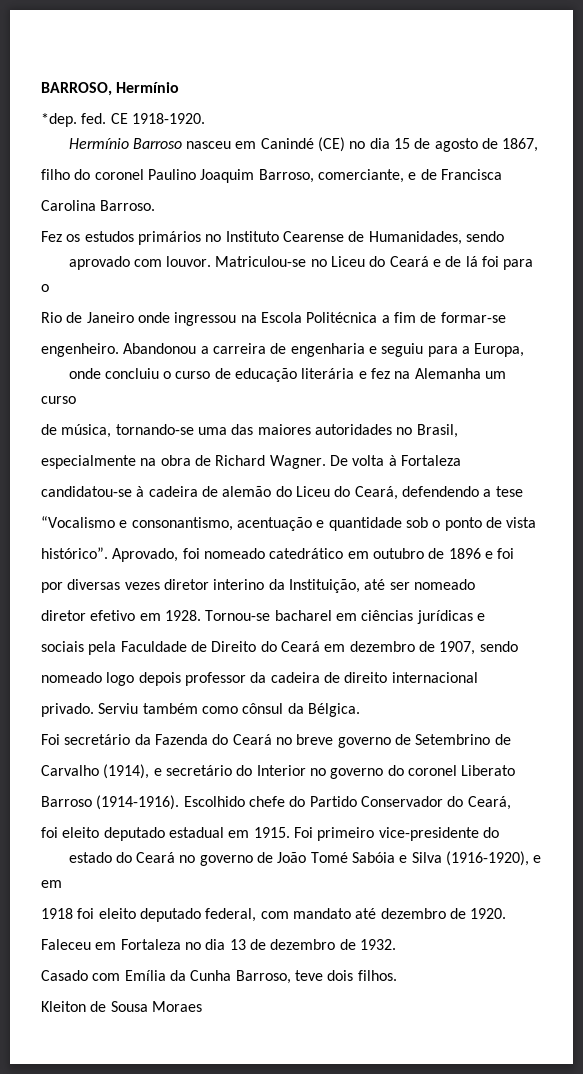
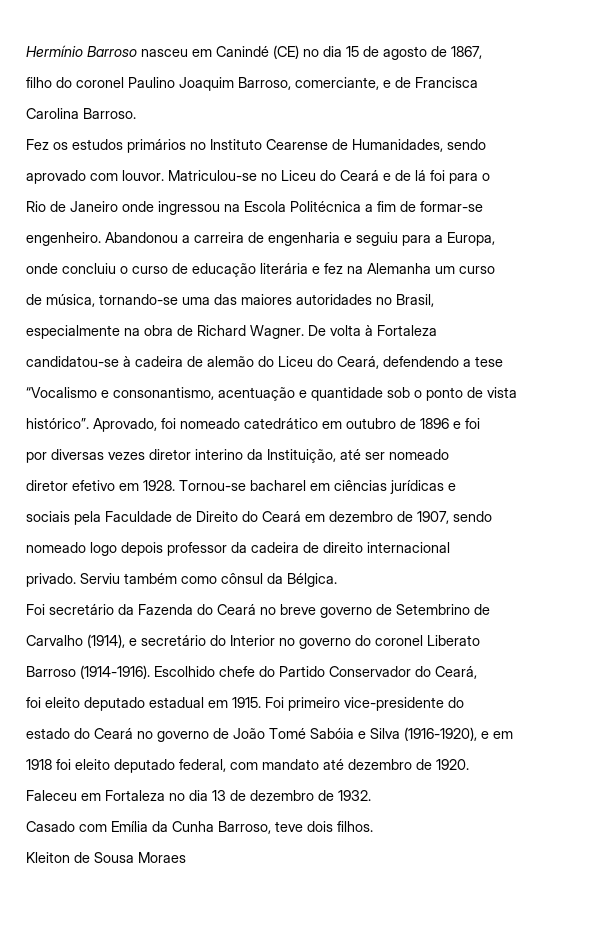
[41,82,180,96] [41,113,205,127] BARROSO, Hermínio // *dep. fed. CE 1918-1920. // -> (26, 51) none

